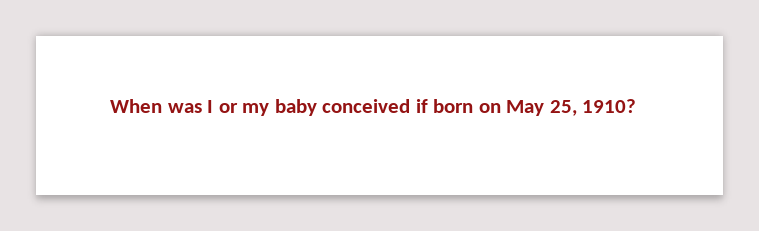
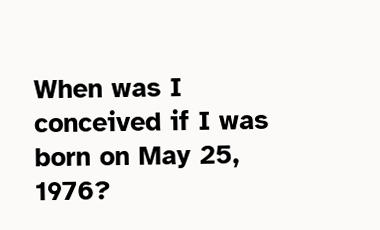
[218,99,428,116] or my baby conceived if -> [33,109,269,133] conceived if I was
[582,99,637,113] 1910? -> [34,181,112,201] 1976?

